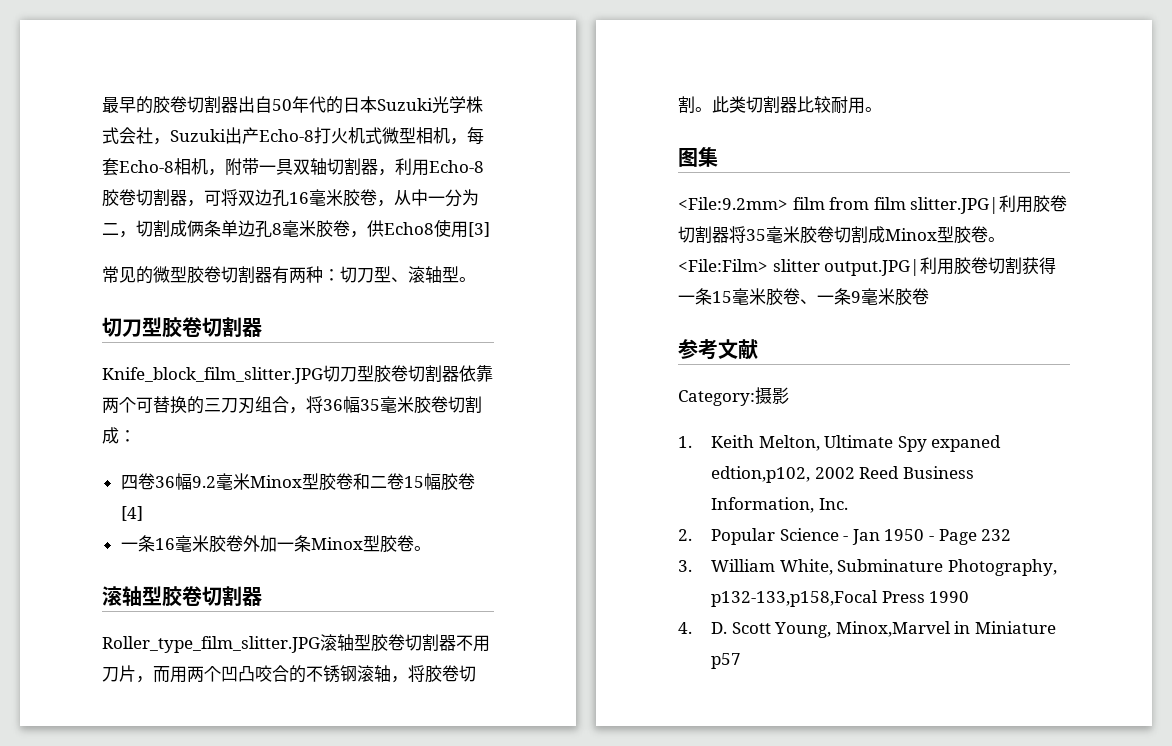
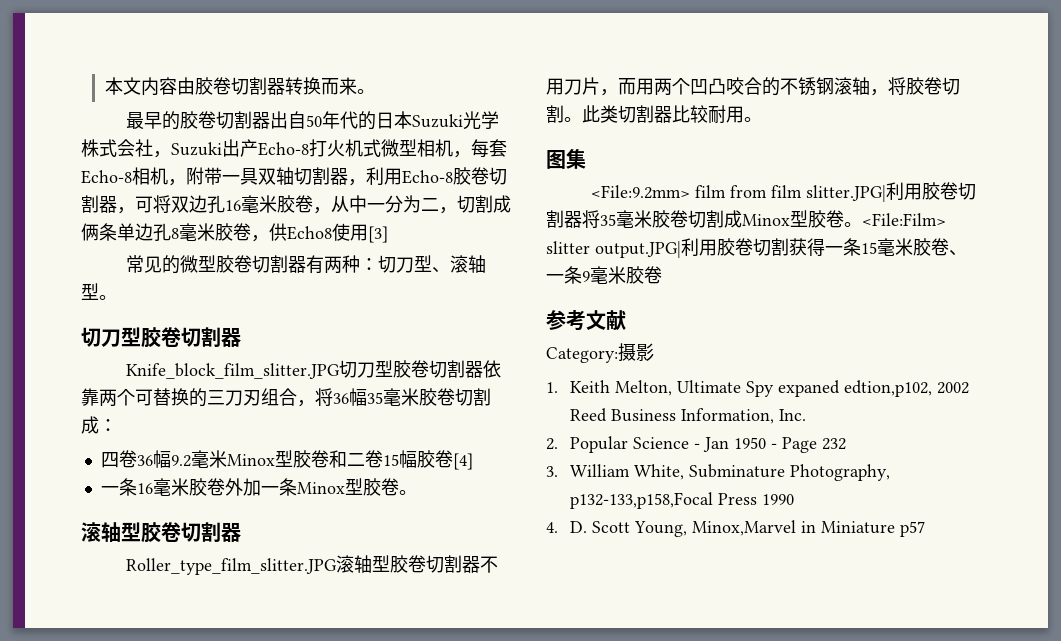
(102, 105) none -> [104,77,375,96] 本文内容由胶卷切割器转换而来。 //

